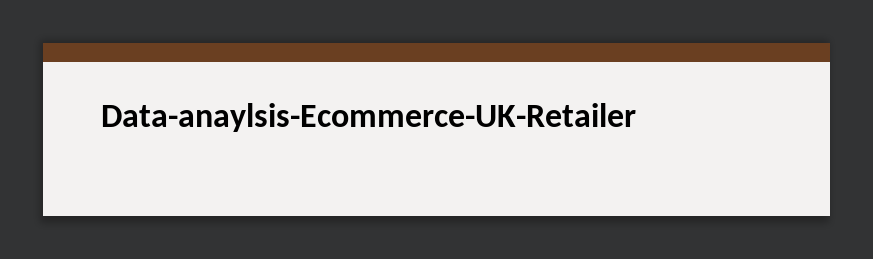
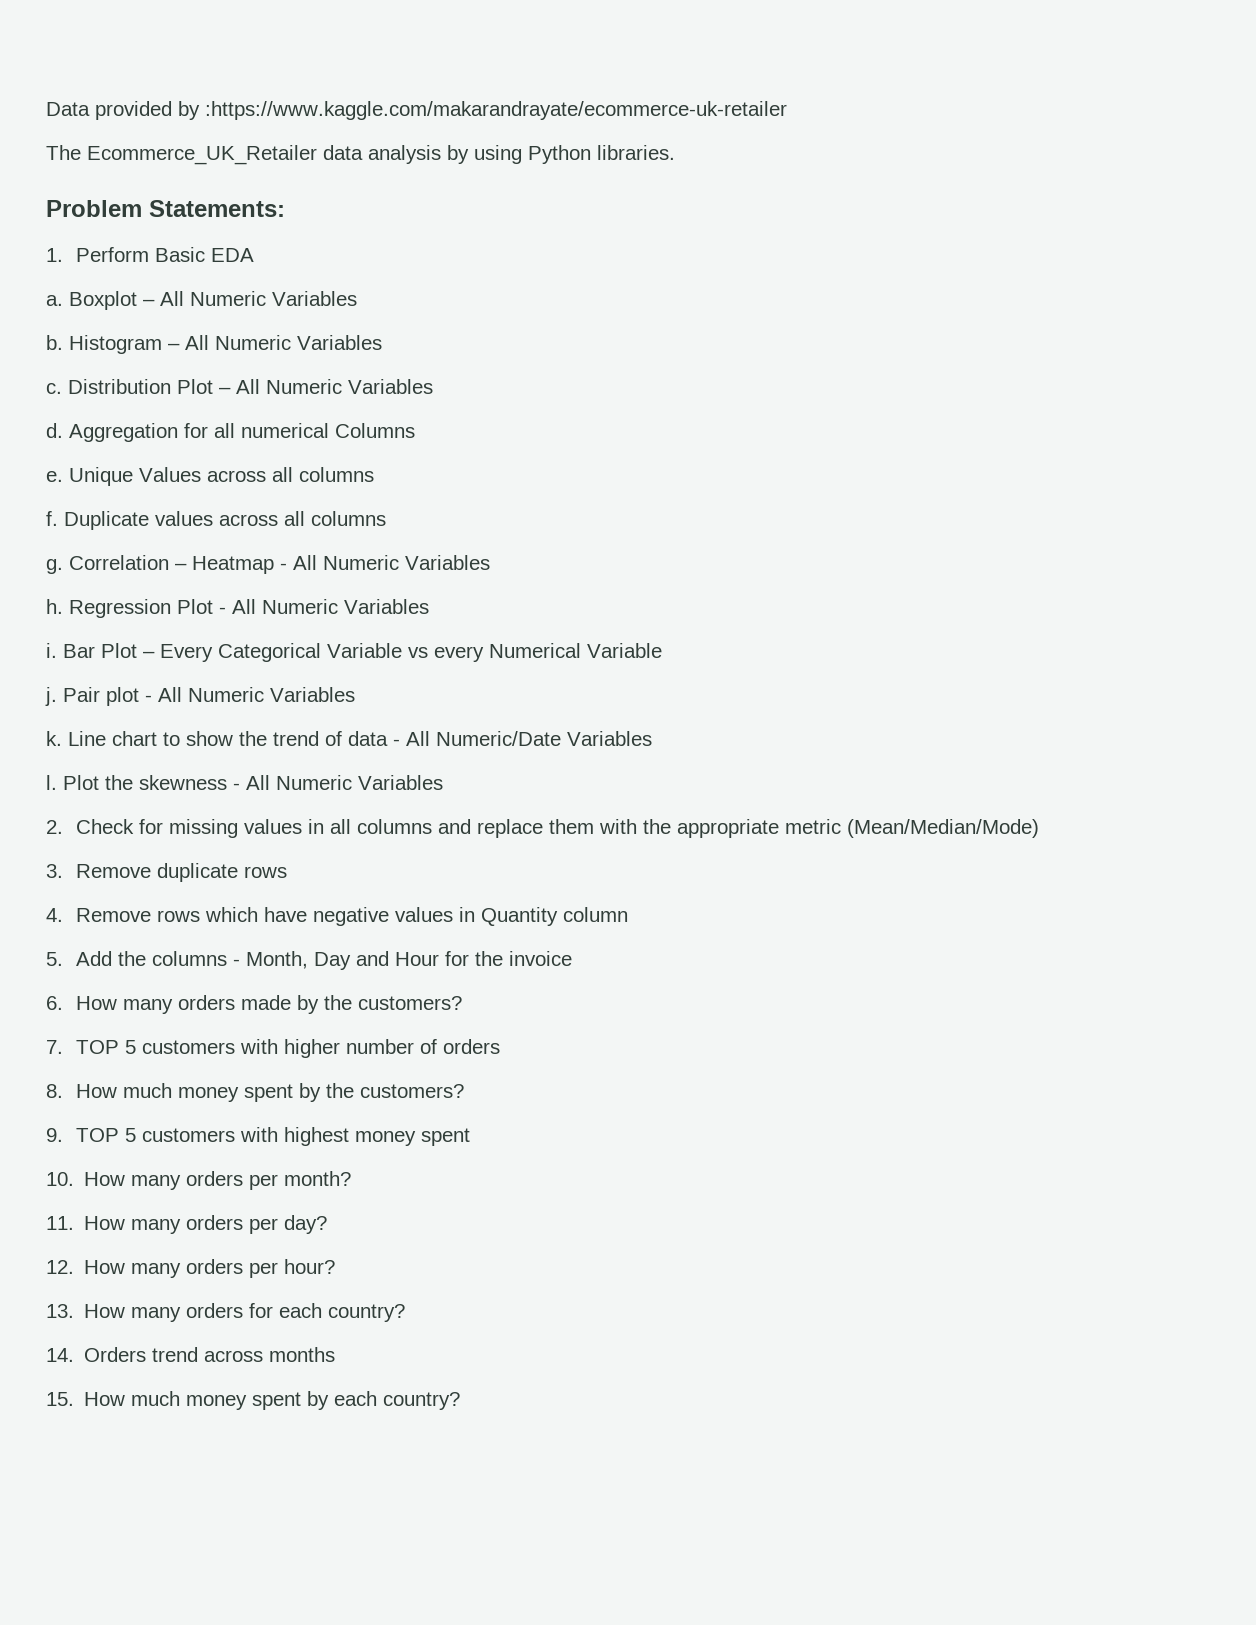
[101,103,636,132] Data-anaylsis-Ecommerce-UK-Retailer -> [46,101,787,120] [46,145,675,165] [46,200,285,217] [46,247,255,262] [46,291,357,310] [46,335,382,354] [46,379,433,394] [46,423,415,442] [46,467,374,486] [46,511,386,530] [46,555,490,574] [46,599,429,618] [46,643,662,662] [45,687,355,706] [46,731,652,746] [46,775,443,790] [46,819,1040,838] [46,863,288,882] [46,907,629,926] [46,951,573,970] [46,995,463,1014] [46,1039,501,1058] [46,1083,465,1102] [46,1127,471,1146] [46,1171,352,1190] [46,1215,328,1234] [46,1259,336,1278] [46,1303,406,1322] [46,1347,336,1362] [46,1391,461,1410] Data provided by :https://www.kaggle.com/makarandrayate/ecommerce-uk-retailer // The Ecommerce_UK_Retailer data analysis by using Python libraries. // Problem Statements: // 1. Perform Basic EDA // a. Boxplot – All Numeric Variables // b. Histogram – All Numeric Variables // c. Distribution Plot – All Numeric Variables // d. Aggregation for all numerical Columns // e. Unique Values across all columns // f. Duplicate values across all columns // g. Correlation – Heatmap - All Numeric Variables // h. Regression Plot - All Numeric Variables // i. Bar Plot – Every Categorical Variable vs every Numerical Variable // j. Pair plot - All Numeric Variables // k. Line chart to show the trend of data - All Numeric/Date Variables // l. Plot the skewness - All Numeric Variables // 2. Check for missing values in all columns and replace them with the appropriate metric (Mean/Median/Mode) // 3. Remove duplicate rows // 4. Remove rows which have negative values in Quantity column // 5. Add the columns - Month, Day and Hour for the invoice // 6. How many orders made by the customers? // 7. TOP 5 customers with higher number of orders // 8. How much money spent by the customers? // 9. TOP 5 customers with highest money spent // 10. How many orders per month? // 11. How many orders per day? // 12. How many orders per hour? // 13. How many orders for each country? // 14. Orders trend across months // 15. How much money spent by each country?

